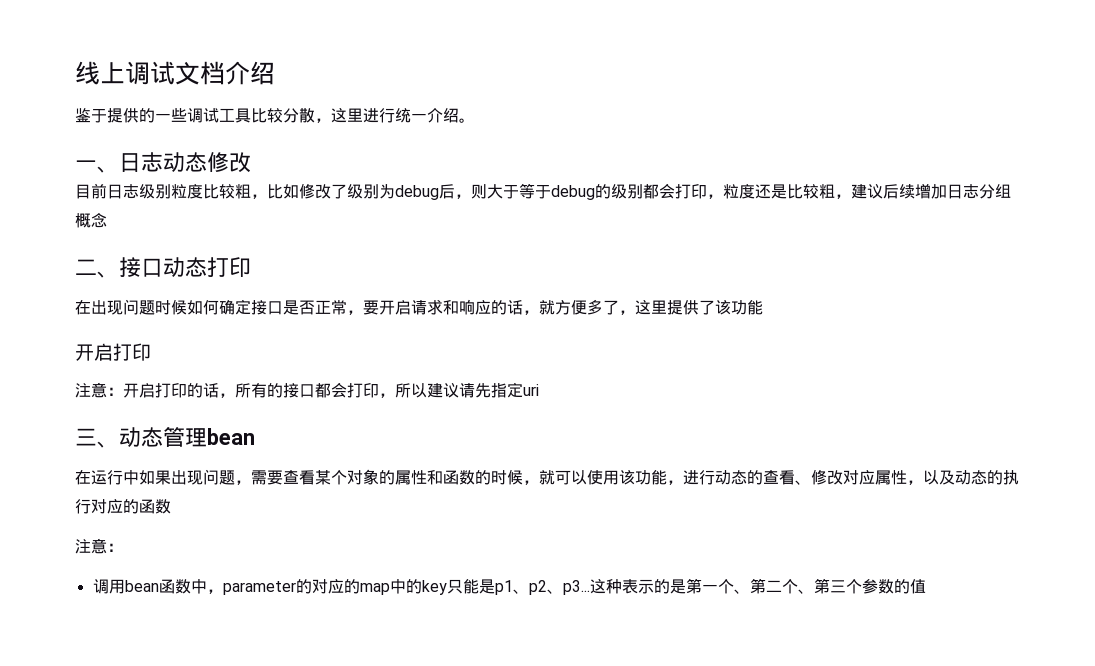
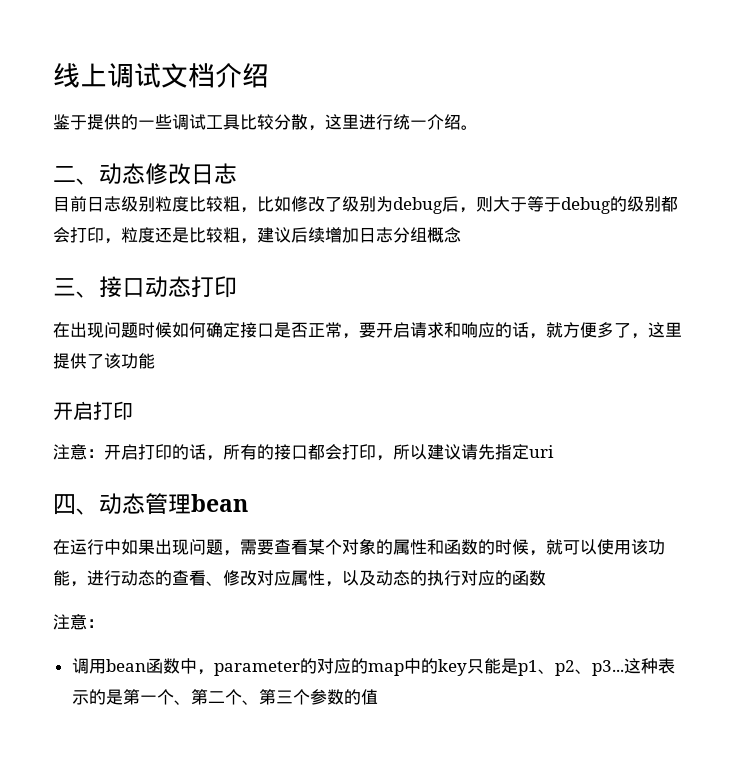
[75,152,163,173] 一、日志 -> [53,166,99,185] 二、
(251, 162) none -> [191,163,237,185] 日志
[75,259,97,275] 二 -> [53,278,76,296] 三
[75,428,97,446] 三 -> [53,494,76,515] 四

